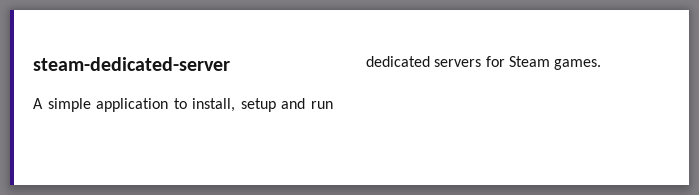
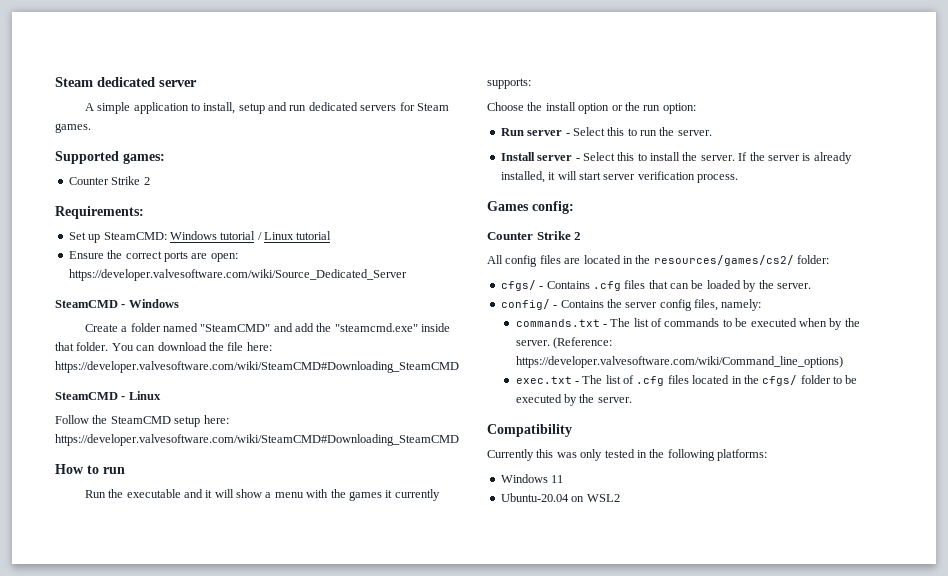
[33,57,230,71] steam-dedicated-server -> [55,77,197,87] Steam dedicated server
(602, 64) none -> [55,151,165,164] [68,176,150,185] [55,206,144,219] [68,231,332,243] [68,250,238,262] [68,269,407,281] [55,299,179,308] [84,323,451,332] [55,342,272,351] [55,361,459,373] [55,391,161,400] [55,415,229,427] [55,434,459,446] [55,464,125,474] [84,489,440,501] [487,78,531,89] [487,102,696,114] [500,127,712,136] [500,152,852,164] [500,171,738,183] [487,201,574,214] [487,231,582,240] [487,255,829,267] [500,280,811,292] [500,299,762,311] [515,318,860,330] [515,337,612,349] [515,356,843,368] [515,375,858,386] [515,394,632,406] [487,424,572,437] [487,449,767,461] [500,474,564,483] [500,493,620,502] // Supported games: // Counter Strike 2 // Requirements: // Set up SteamCMD: Windows tutorial / Linux tutorial // Ensure the correct ports are open: https://developer.valvesoftware.com/wiki/Source_Dedicated_Server // SteamCMD - Windows // Create a folder named "SteamCMD" and add the "steamcmd.exe" inside that folder. You can download the file here: https://developer.valvesoftware.com/wiki/SteamCMD#Downloading_SteamCMD // SteamCMD - Linux // Follow the SteamCMD setup here: https://developer.valvesoftware.com/wiki/SteamCMD#Downloading_SteamCMD // How to run // Run the executable and it will show a menu with the games it currently supports: // Choose the install option or the run option: // Run server - Select this to run the server. // Install server - Select this to install the server. If the server is already installed, it will start server verification process. // Games config: // Counter Strike 2 // All config files are located in the resources/games/cs2/ folder: // cfgs/ - Contains .cfg files that can be loaded by the server. // config/ - Contains the server config files, namely: // commands.txt - The list of commands to be executed when by the server. (Reference: https://developer.valvesoftware.com/wiki/Command_line_options) // exec.txt - The list of .cfg files located in the cfgs/ folder to be executed by the server. // Compatibility // Currently this was only tested in the following platforms: // Windows 11 // Ubuntu-20.04 on WSL2

